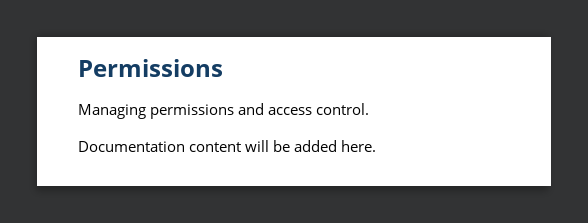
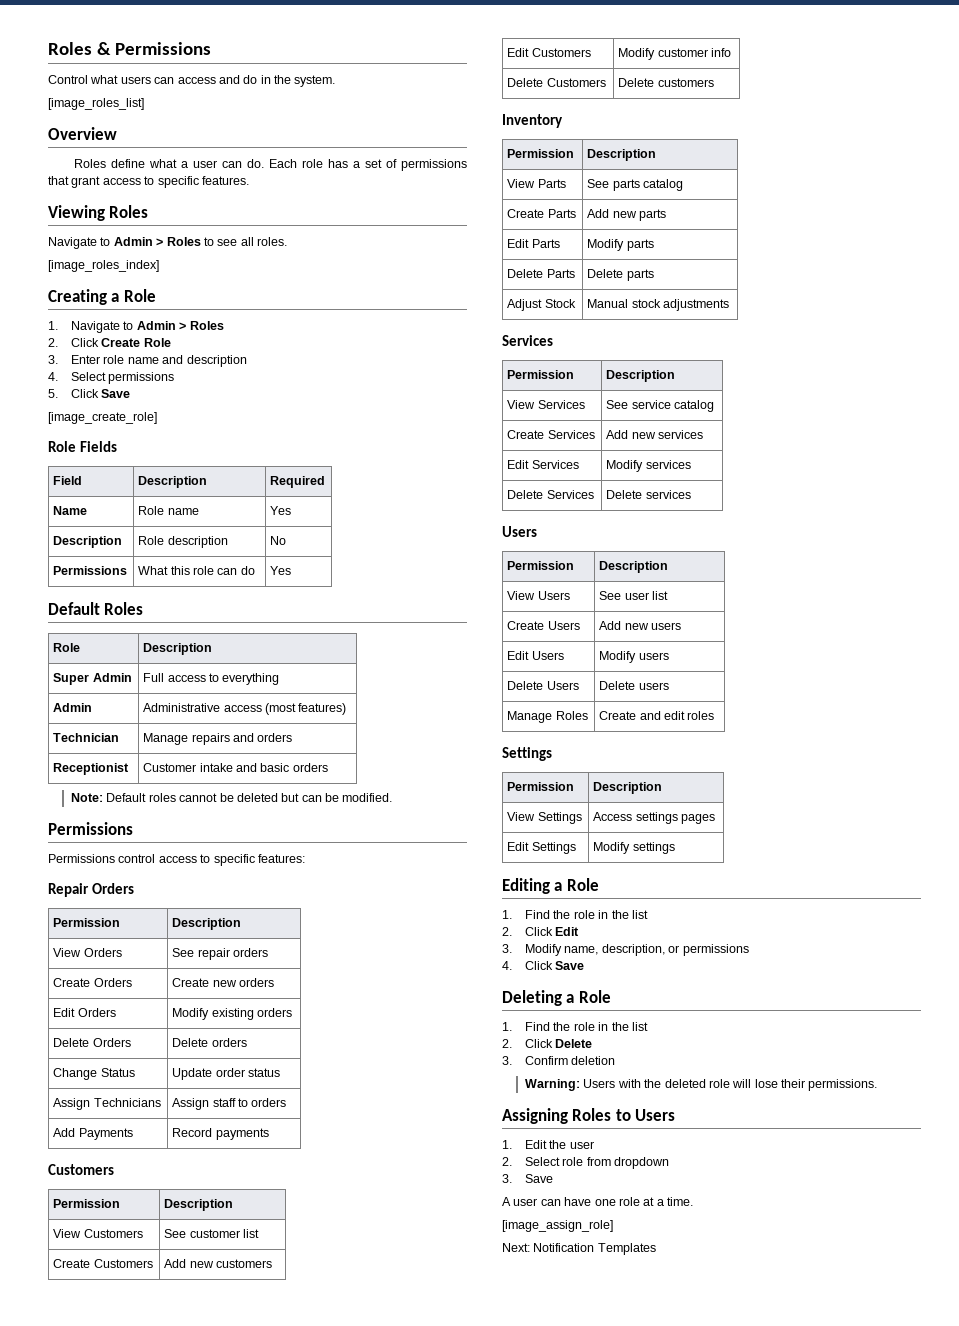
[78,59,223,77] [78,103,370,119] [78,140,377,152] Permissions // Managing permissions and access control. // Documentation content will be added here. -> [48,42,211,55] [48,75,336,87] [48,98,144,110] [48,127,117,140] [74,159,467,171] [48,176,249,188] [48,205,149,221] [48,237,287,249] [48,260,159,272] [48,289,156,305] [48,321,224,333] [48,338,171,347] [48,355,247,367] [48,372,175,384] [48,389,131,398] [48,412,157,424] [48,441,118,452] [53,476,83,485] [138,476,208,488] [270,476,326,488] [53,506,88,515] [138,506,199,515] [270,506,292,515] [53,536,123,548] [138,536,228,548] [270,536,287,545] [53,566,128,575] [138,566,255,575] [270,566,292,575] [48,602,144,615] [53,643,81,652] [143,643,213,655] [53,673,132,685] [143,673,280,685] [53,703,93,712] [143,703,347,715] [53,733,120,742] [143,733,293,745] [53,763,130,775] [143,763,328,772] [71,793,393,802] [48,822,133,835] [48,854,305,866] [48,883,135,897] [53,918,121,927] [172,918,242,930] [53,948,122,957] [172,948,268,960] [53,978,132,987] [172,978,274,987] [53,1008,116,1017] [172,1008,292,1020] [53,1038,131,1047] [172,1038,247,1047] [53,1068,135,1080] [172,1068,280,1080] [53,1098,161,1110] [172,1098,287,1110] [53,1128,133,1140] [172,1128,269,1140] [48,1164,114,1175] [53,1199,121,1208] [164,1199,234,1211] [53,1229,143,1238] [164,1229,259,1238] [53,1259,153,1268] [164,1259,272,1268] [507,48,591,57] [618,48,731,60] [507,78,606,87] [618,78,714,87] [502,114,563,128] [507,149,575,158] [587,149,657,161] [507,179,566,188] [587,179,683,191] [507,209,576,218] [587,209,666,221] [507,239,560,248] [587,239,654,251] [507,269,575,278] [587,269,654,281] [507,299,576,311] [587,299,729,311] [502,335,553,346] [507,370,575,379] [606,370,676,382] [507,400,585,409] [606,400,714,412] [507,430,595,439] [606,430,703,439] [507,460,579,469] [606,460,691,472] [507,490,594,499] [606,490,691,499] [502,526,537,537] [507,561,575,570] [599,561,669,573] [507,591,570,600] [599,591,668,600] [507,621,580,630] [599,621,681,630] [507,651,564,660] [599,651,669,663] [507,681,579,690] [599,681,669,690] [507,711,588,723] [599,711,715,720] [502,747,552,761] [507,782,575,791] [593,782,663,794] [507,812,582,824] [593,812,715,824] [507,842,576,854] [593,842,675,854] [502,878,599,894] [502,910,648,919] [502,927,580,936] [502,944,749,956] [502,961,585,970] [502,990,611,1006] [502,1022,648,1031] [502,1039,593,1048] [502,1056,616,1065] [525,1079,878,1091] [502,1108,676,1124] [502,1140,594,1149] [502,1157,670,1169] [502,1174,554,1183] [502,1197,693,1206] [502,1220,613,1232] [502,1243,656,1255] Roles & Permissions // Control what users can access and do in the system. // [image_roles_list] // Overview // Roles define what a user can do. Each role has a set of permissions that grant access to specific features. // Viewing Roles // Navigate to Admin > Roles to see all roles. // [image_roles_index] // Creating a Role // 1. Navigate to Admin > Roles // 2. Click Create Role // 3. Enter role name and description // 4. Select permissions // 5. Click Save // [image_create_role] // Role Fields // Field | Description | Required // Name | Role name | Yes // Description | Role description | No // Permissions | What this role can do | Yes // Default Roles // Role | Description // Super Admin | Full access to everything // Admin | Administrative access (most features) // Technician | Manage repairs and orders // Receptionist | Customer intake and basic orders // Note: Default roles cannot be deleted but can be modified. // Permissions // Permissions control access to specific features: // Repair Orders // Permission | Description // View Orders | See repair orders // Create Orders | Create new orders // Edit Orders | Modify existing orders // Delete Orders | Delete orders // Change Status | Update order status // Assign Technicians | Assign staff to orders // Add Payments | Record payments // Customers // Permission | Description // View Customers | See customer list // Create Customers | Add new customers // Edit Customers | Modify customer info // Delete Customers | Delete customers // Inventory // Permission | Description // View Parts | See parts catalog // Create Parts | Add new parts // Edit Parts | Modify parts // Delete Parts | Delete parts // Adjust Stock | Manual stock adjustments // Services // Permission | Description // View Services | See service catalog // Create Services | Add new services // Edit Services | Modify services // Delete Services | Delete services // Users // Permission | Description // View Users | See user list // Create Users | Add new users // Edit Users | Modify users // Delete Users | Delete users // Manage Roles | Create and edit roles // Settings // Permission | Description // View Settings | Access settings pages // Edit Settings | Modify settings // Editing a Role // 1. Find the role in the list // 2. Click Edit // 3. Modify name, description, or permissions // 4. Click Save // Deleting a Role // 1. Find the role in the list // 2. Click Delete // 3. Confirm deletion // Warning: Users with the deleted role will lose their permissions. // Assigning Roles to Users // 1. Edit the user // 2. Select role from dropdown // 3. Save // A user can have one role at a time. // [image_assign_role] // Next: Notification Templates

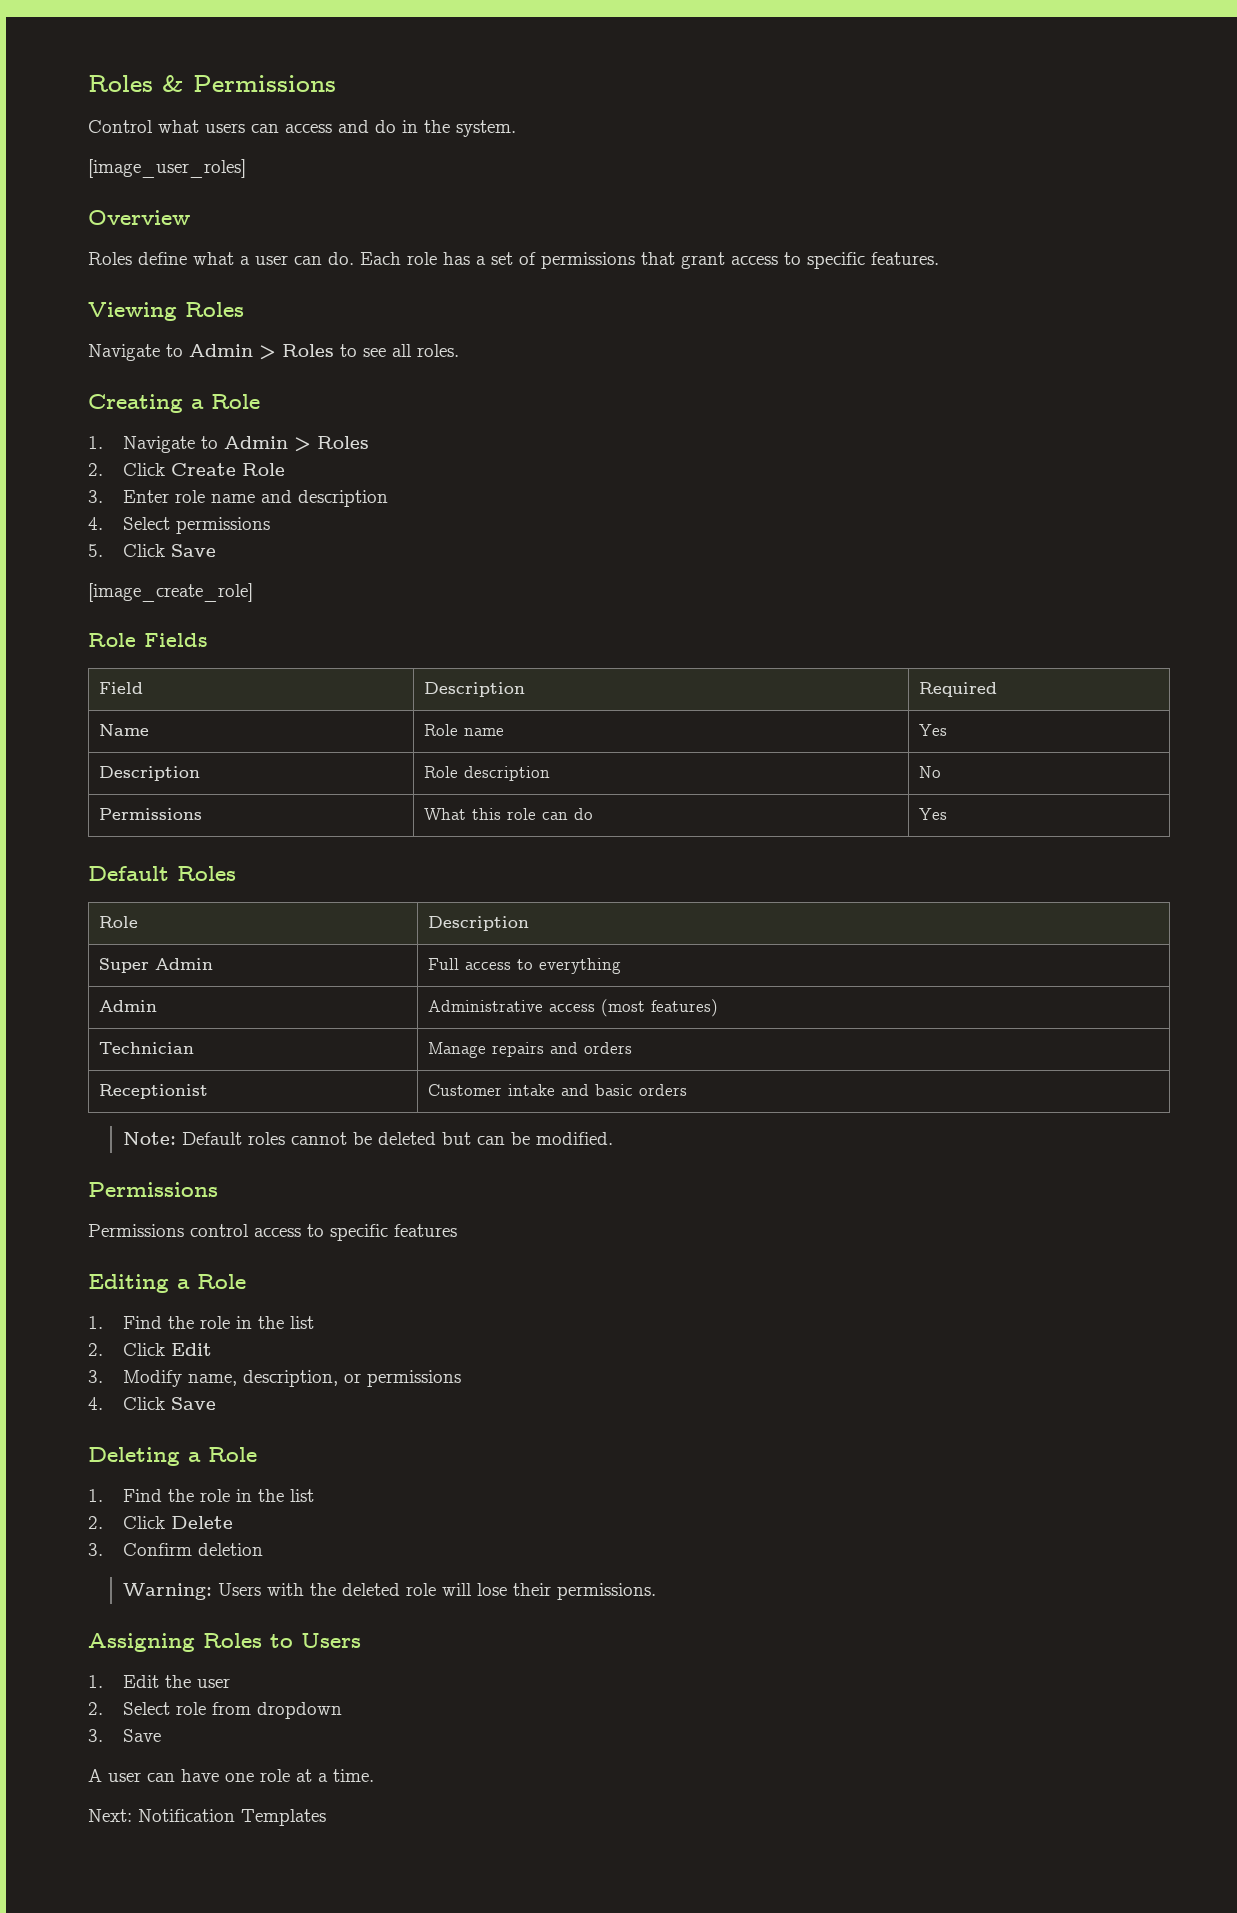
[48,98,144,110] [image_roles_list] -> [88,159,246,178] [image_user_roles]
[48,260,159,272] // [image_roles_index] -> (459, 350) none
[257,854,305,863] [48,883,135,897] [53,918,121,927] [172,918,242,930] [53,948,122,957] [172,948,268,960] [53,978,132,987] [172,978,274,987] [53,1008,116,1017] [172,1008,292,1020] [53,1038,131,1047] [172,1038,247,1047] [53,1068,135,1080] [172,1068,280,1080] [53,1098,161,1110] [172,1098,287,1110] [53,1128,133,1140] [172,1128,269,1140] [48,1164,114,1175] [53,1199,121,1208] [164,1199,234,1211] [53,1229,143,1238] [164,1229,259,1238] [53,1259,153,1268] [164,1259,272,1268] [507,48,591,57] [618,48,731,60] [507,78,606,87] [618,78,714,87] [502,114,563,128] [507,149,575,158] [587,149,657,161] [507,179,566,188] [587,179,683,191] [507,209,576,218] [587,209,666,221] [507,239,560,248] [587,239,654,251] [507,269,575,278] [587,269,654,281] [507,299,576,311] [587,299,729,311] [502,335,553,346] [507,370,575,379] [606,370,676,382] [507,400,585,409] [606,400,714,412] [507,430,595,439] [606,430,703,439] [507,460,579,469] [606,460,691,472] [507,490,594,499] [606,490,691,499] [502,526,537,537] [507,561,575,570] [599,561,669,573] [507,591,570,600] [599,591,668,600] [507,621,580,630] [599,621,681,630] [507,651,564,660] [599,651,669,663] [507,681,579,690] [599,681,669,690] [507,711,588,723] [599,711,715,720] [502,747,552,761] [507,782,575,791] [593,782,663,794] [507,812,582,824] [593,812,715,824] [507,842,576,854] [593,842,675,854] features: // Repair Orders // Permission | Description // View Orders | See repair orders // Create Orders | Create new orders // Edit Orders | Modify existing orders // Delete Orders | Delete orders // Change Status | Update order status // Assign Technicians | Assign staff to orders // Add Payments | Record payments // Customers // Permission | Description // View Customers | See customer list // Create Customers | Add new customers // Edit Customers | Modify customer info // Delete Customers | Delete customers // Inventory // Permission | Description // View Parts | See parts catalog // Create Parts | Add new parts // Edit Parts | Modify parts // Delete Parts | Delete parts // Adjust Stock | Manual stock adjustments // Services // Permission | Description // View Services | See service catalog // Create Services | Add new services // Edit Services | Modify services // Delete Services | Delete services // Users // Permission | Description // View Users | See user list // Create Users | Add new users // Edit Users | Modify users // Delete Users | Delete users // Manage Roles | Create and edit roles // Settings // Permission | Description // View Settings | Access settings pages // Edit Settings | Modify settings -> [394,1224,457,1237] features
[502,1220,613,1232] // [image_assign_role] -> (374, 1775) none

